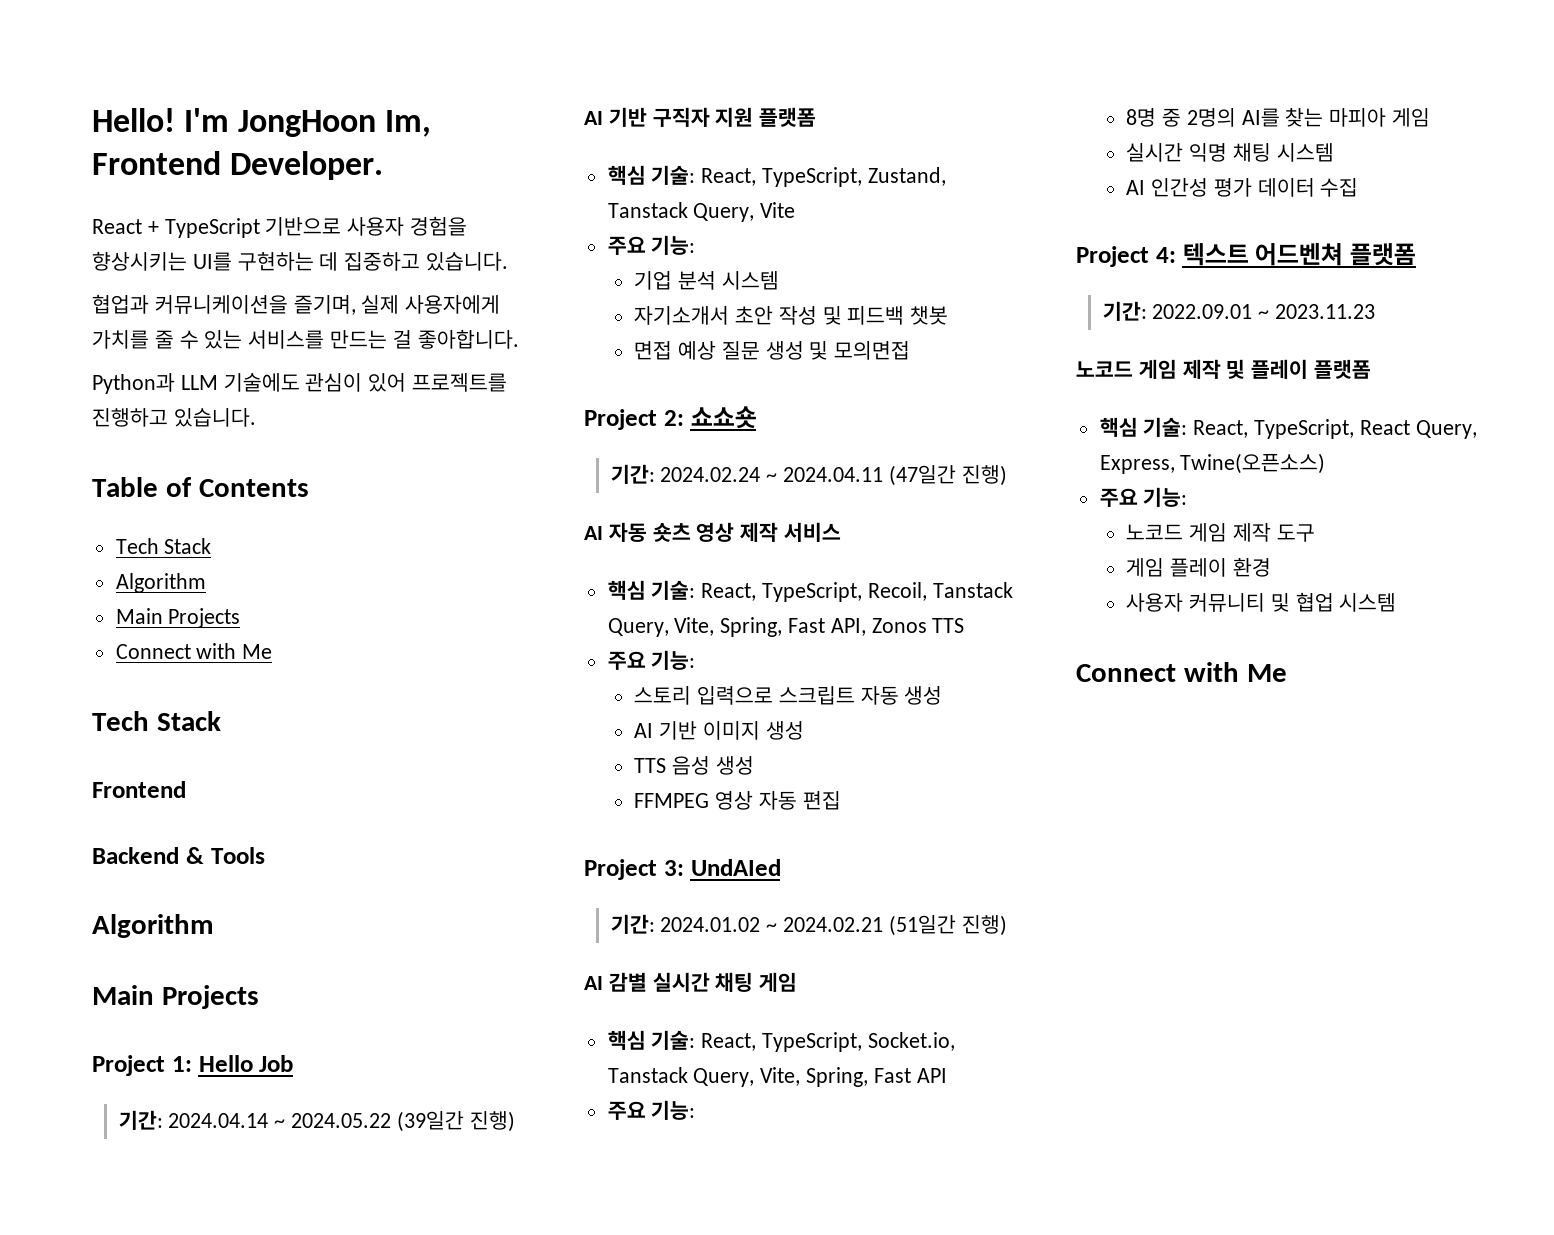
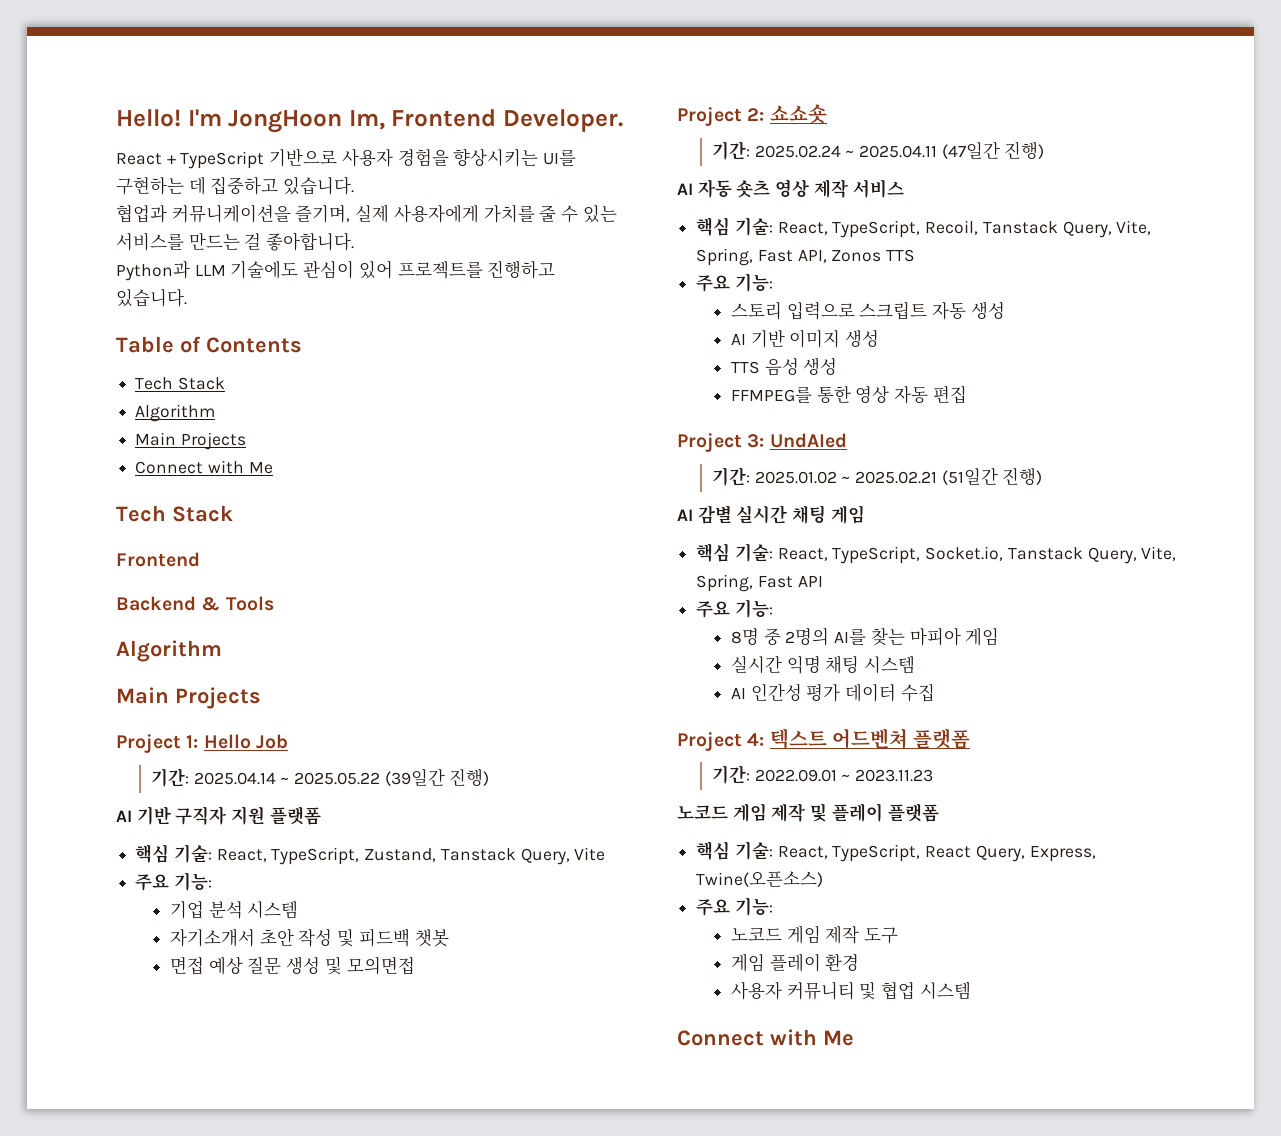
[168,1113,391,1128] 2024.04.14 ~ 2024.05.22 -> [193,772,380,785] 2025.04.14 ~ 2025.05.22
[660,467,883,482] 2024.02.24 ~ 2024.04.11 -> [754,145,937,158] 2025.02.24 ~ 2025.04.11
[634,793,710,808] FFMPEG -> [731,385,851,403] FFMPEG를 통한
[660,917,883,932] 2024.01.02 ~ 2024.02.21 -> [754,471,937,484] 2025.01.02 ~ 2025.02.21

